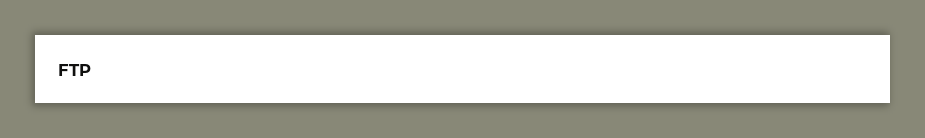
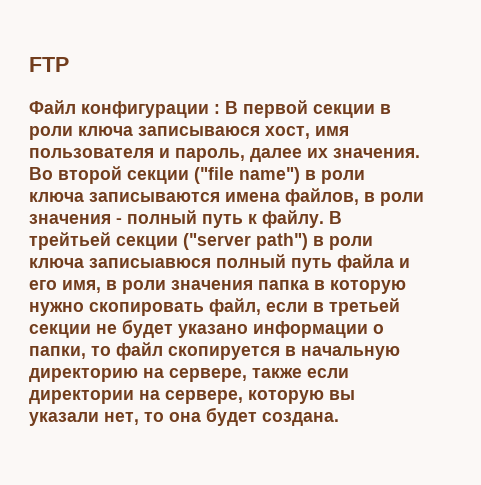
(91, 70) none -> [29,100,391,118] [29,126,349,140] [29,148,420,162] [29,166,365,184] [29,188,424,206] [29,210,342,228] [29,232,373,250] [29,254,410,272] [29,280,406,294] [29,298,400,316] [29,319,384,338] [29,342,400,360] [29,368,349,382] [29,390,355,404] [29,407,339,426] // Файл конфигурации : В первой секции в роли ключа записываюся хост, имя пользователя и пароль, далее их значения. Во второй секции ("file name") в роли ключа записываются имена файлов, в роли значения - полный путь к файлу. В трейтьей секции ("server path") в роли ключа записыавюся полный путь файла и его имя, в роли значения папка в которую нужно скопировать файл, если в третьей секции не будет указано информации о папки, то файл скопируется в начальную директорию на сервере, также если директории на сервере, которую вы указали нет, то она будет создана.

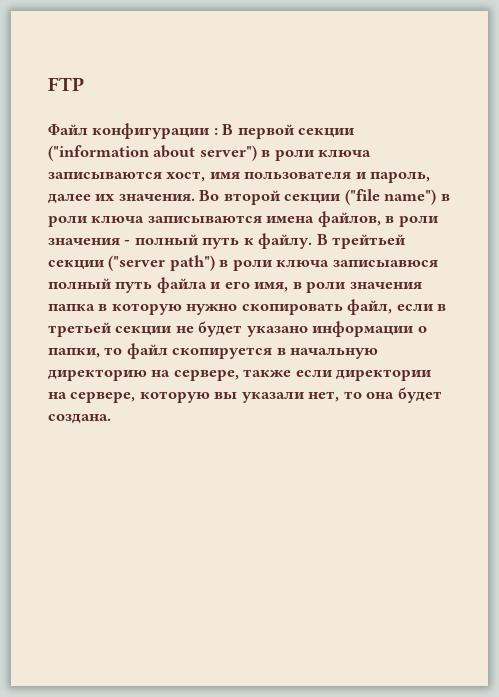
[380,104,391,114] [29,126,260,140] в роли ключа записываюся -> [48,145,372,161] [48,171,162,179] ("information about server") в роли ключа записываются

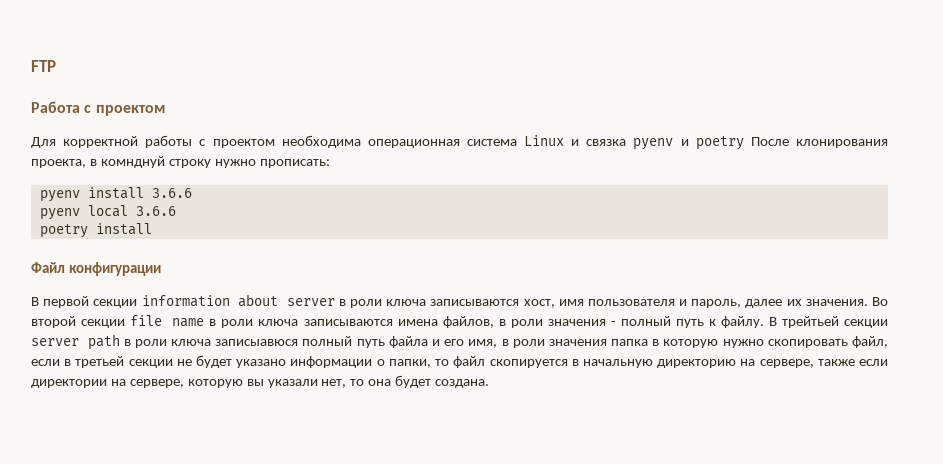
(84, 84) none -> [31,101,165,116] [31,135,888,150] [31,156,330,168] [39,187,192,202] [39,205,176,220] [39,223,152,238] // Работа с проектом // Для корректной работы с проектом необходима операционная система Linux и связка pyenv и poetry После клонирования проекта, в комнднуй строку нужно прописать: // pyenv install 3.6.6 // pyenv local 3.6.6 // poetry install
[213,128,218,135] : -> (162, 269) //
[48,145,257,161] ("information about server") -> [141,294,335,307] information about server
[344,189,437,205] ("file name") -> [130,315,205,327] file name
[108,255,215,271] ("server path") -> [31,334,120,350] server path

